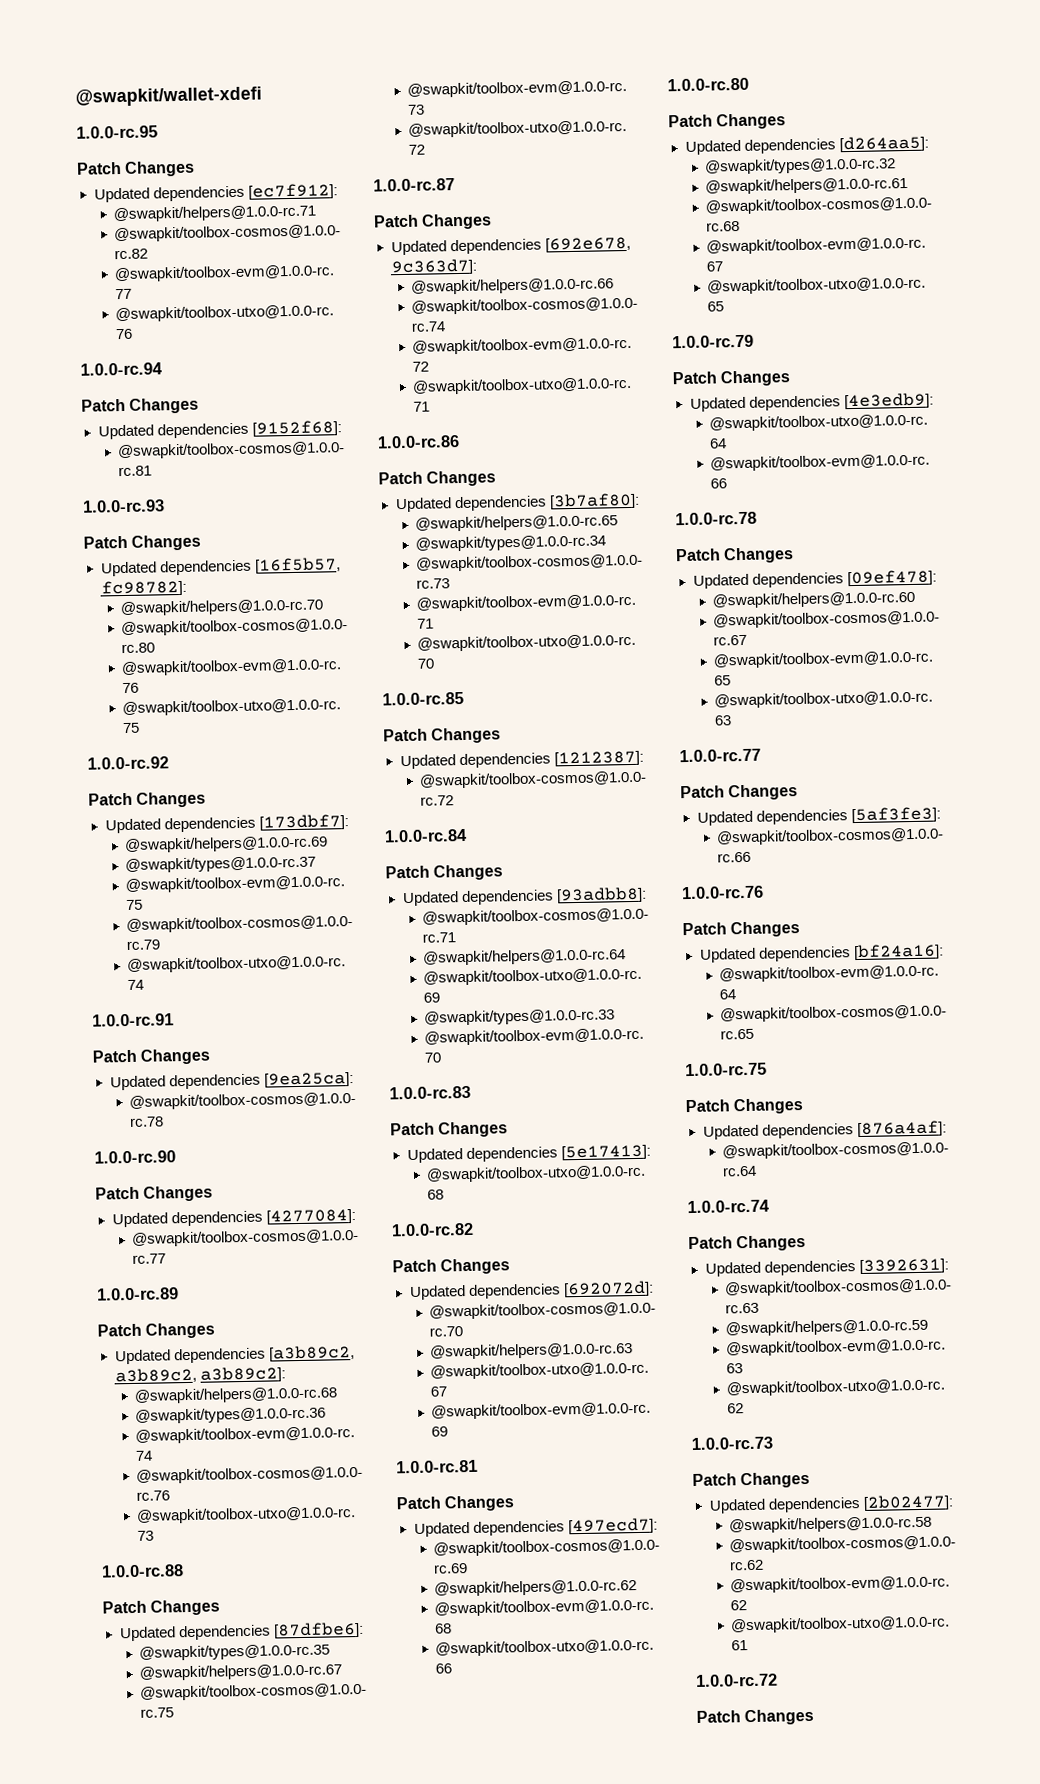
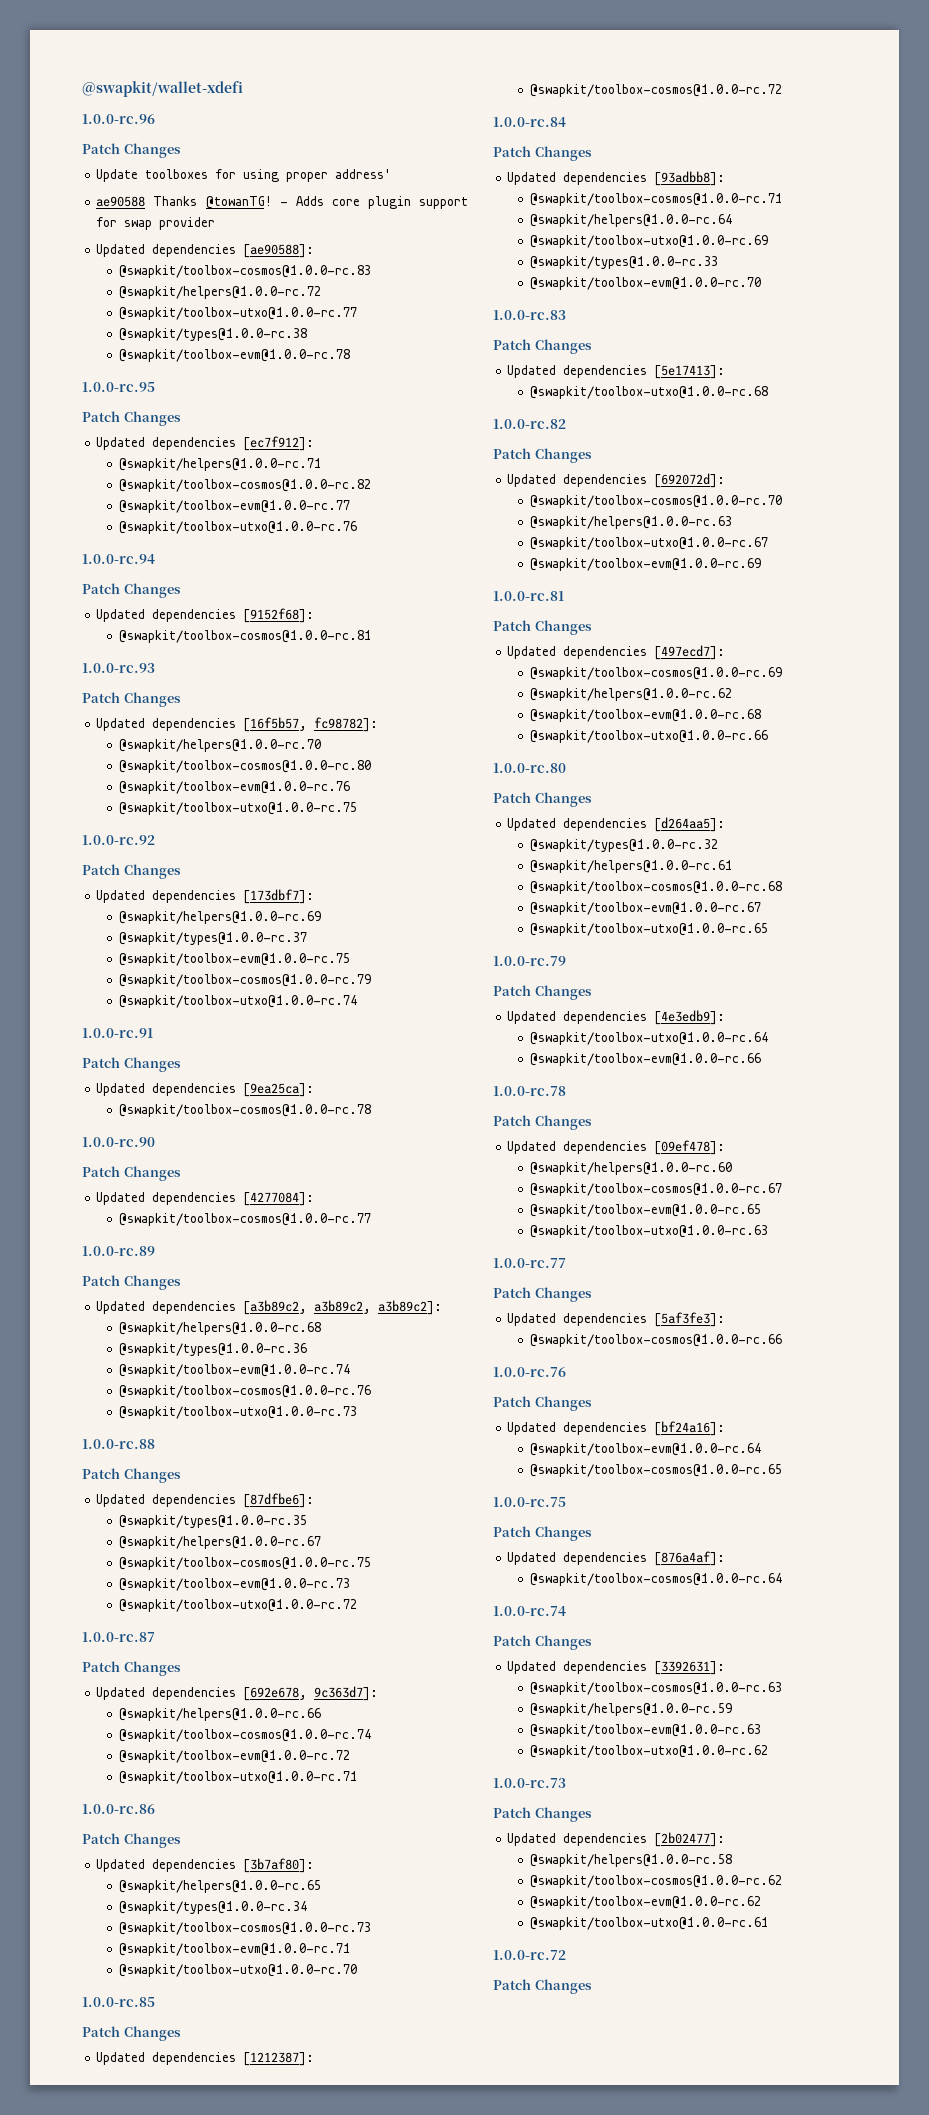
(262, 96) none -> [82,114,155,124] [82,143,181,158] [96,169,392,182] [96,196,468,209] [96,217,216,230] [96,244,315,258] [119,265,372,278] [119,286,322,299] [119,307,358,320] [119,328,308,341] [119,349,351,362] // 1.0.0-rc.96 // Patch Changes // Update toolboxes for using proper address' // ae90588 Thanks @towanTG! - Adds core plugin support for swap provider // Updated dependencies [ae90588]: // @swapkit/toolbox-cosmos@1.0.0-rc.83 // @swapkit/helpers@1.0.0-rc.72 // @swapkit/toolbox-utxo@1.0.0-rc.77 // @swapkit/types@1.0.0-rc.38 // @swapkit/toolbox-evm@1.0.0-rc.78

